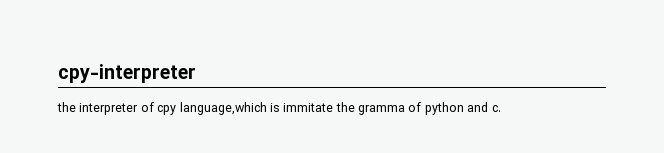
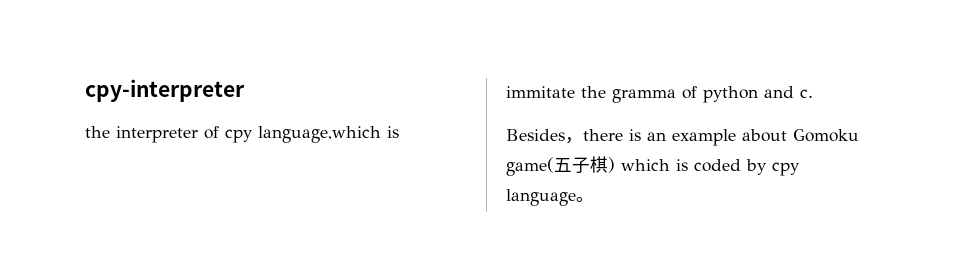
(501, 108) none -> [506,129,859,146] [506,156,800,176] [506,189,594,206] // Besides，there is an example about Gomoku game(五子棋) which is coded by cpy language。

